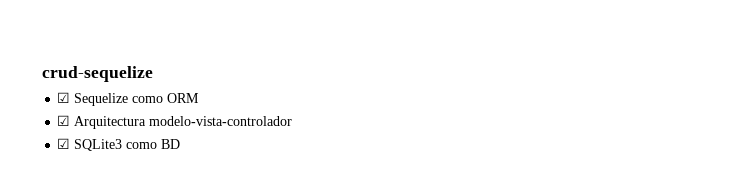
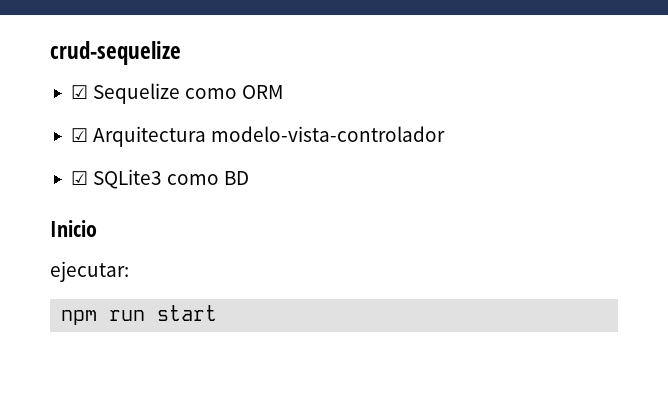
(181, 144) none -> [50,220,97,237] [50,261,129,282] [61,305,218,325] // Inicio // ejecutar: // npm run start

